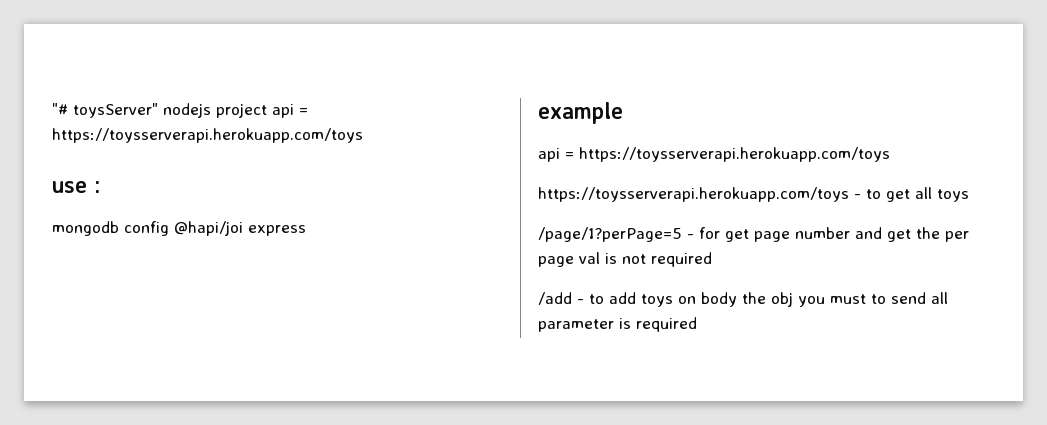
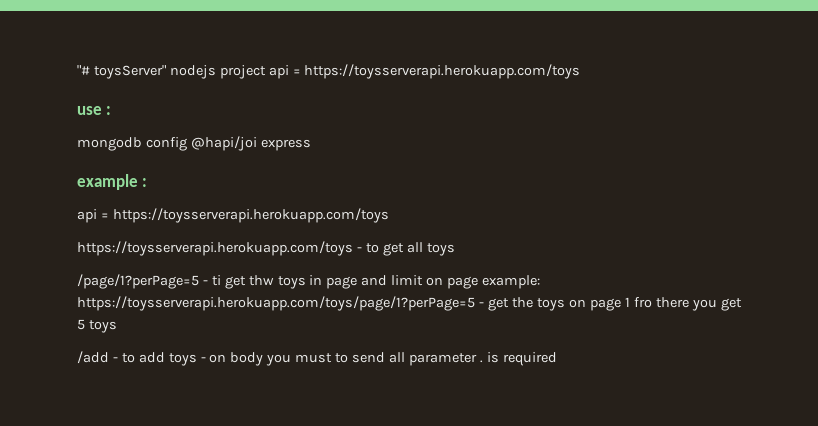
(623, 113) none -> [142,178,148,187] :
[699,227,969,242] [538,252,712,267] for get page number and get the per page val is not required -> [211,275,540,289] [77,296,742,311] [77,319,117,333] ti get thw toys in page and limit on page example: https://toysserverapi.herokuapp.com/toys/page/1?perPage=5 - get the toys on page 1 fro there you get 5 toys
(673, 300) none -> [200,357,206,362] -
[742,292,793,307] the obj -> (264, 359) none
(614, 325) none -> [479,360,483,363] .

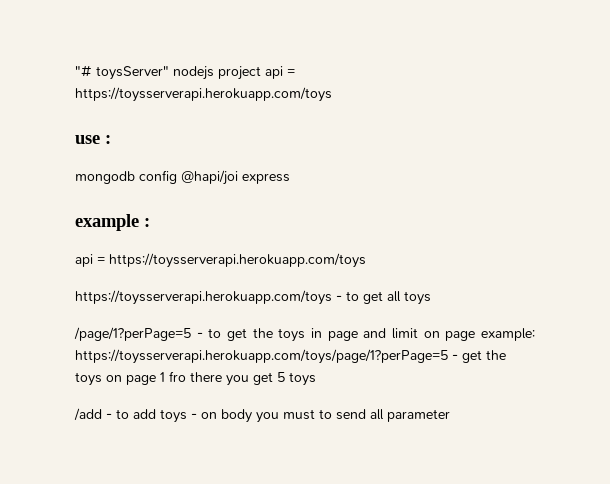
[211,275,274,289] ti get thw -> [208,328,273,341] to get the
[479,352,557,366] . is required -> (450, 415) none

